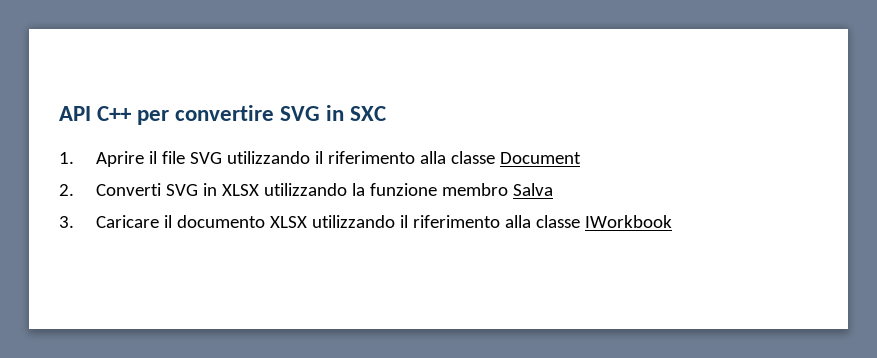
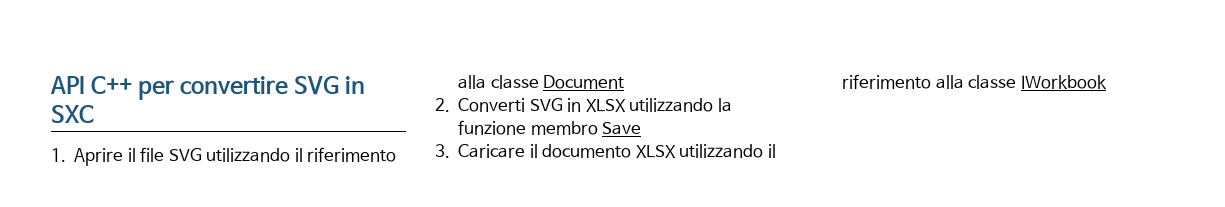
[512,183,553,196] Salva -> [602,122,642,135] Save

